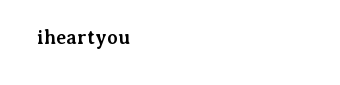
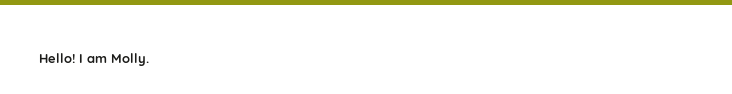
[37,29,130,49] iheartyou -> [39,53,149,66] Hello! I am Molly.

